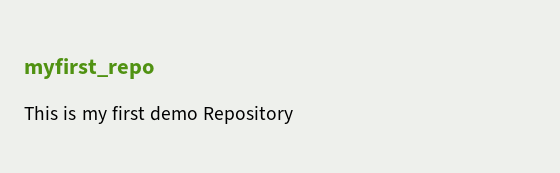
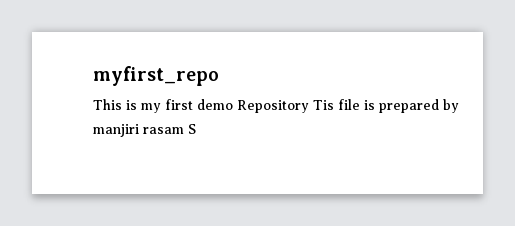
(294, 114) none -> [313,99,459,113] [93,124,196,137] Tis file is prepared by manjiri rasam S

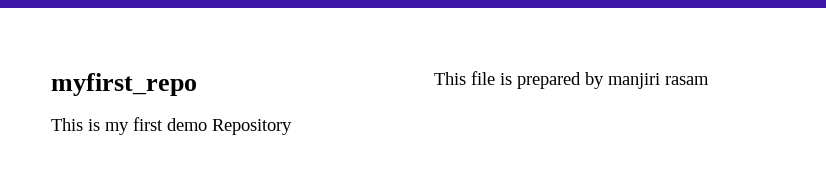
[313,100,334,110] Tis -> [434,72,466,85] // This
[188,124,196,134] S -> (709, 80) none

